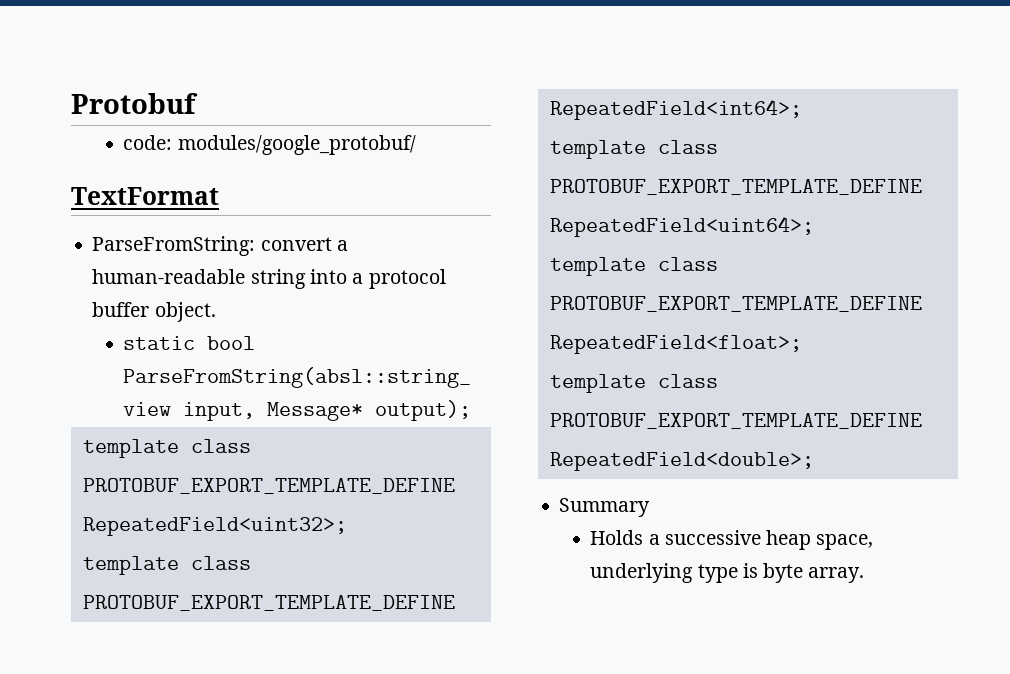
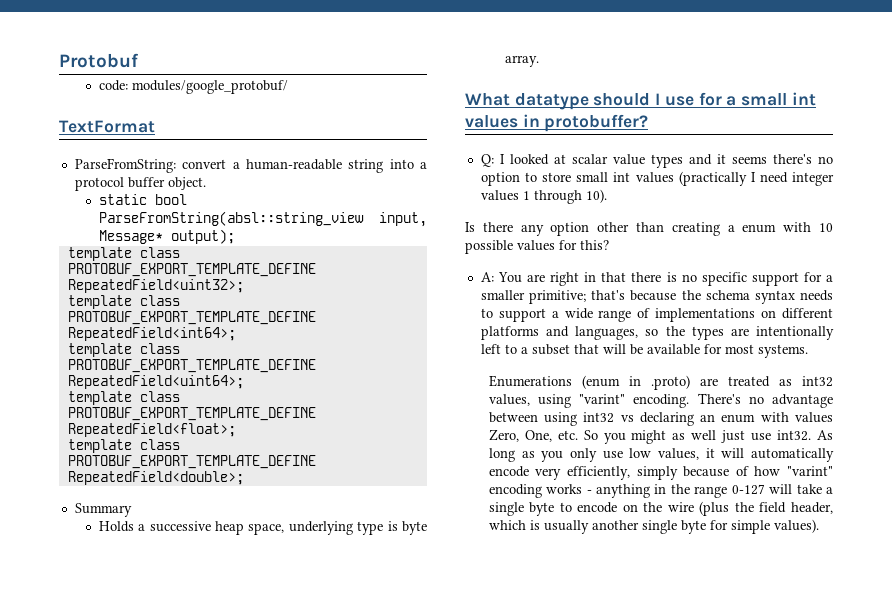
(865, 575) none -> [465,92,816,110] [465,114,649,132] [480,154,833,168] [480,171,834,186] [480,189,607,204] [465,222,833,236] [465,240,609,254] [480,272,833,286] [480,290,833,304] [480,308,833,322] [480,326,834,340] [480,344,808,358] [488,375,833,390] [488,393,833,408] [488,412,833,426] [488,429,833,444] [488,448,834,462] [488,466,833,480] [488,484,833,498] [488,501,833,516] [488,519,819,534] // What datatype should I use for a small int values in protobuffer? // Q: I looked at scalar value types and it seems there's no option to store small int values (practically I need integer values 1 through 10). // Is there any option other than creating a enum with 10 possible values for this? // A: You are right in that there is no specific support for a smaller primitive; that's because the schema syntax needs to support a wide range of implementations on different platforms and languages, so the types are intentionally left to a subset that will be available for most systems. // Enumerations (enum in .proto) are treated as int32 values, using "varint" encoding. There's no advantage between using int32 vs declaring an enum with values Zero, One, etc. So you might as well just use int32. As long as you only use low values, it will automatically encode very efficiently, simply because of how "varint" encoding works - anything in the range 0-127 will take a single byte to encode on the wire (plus the field header, which is usually another single byte for simple values).

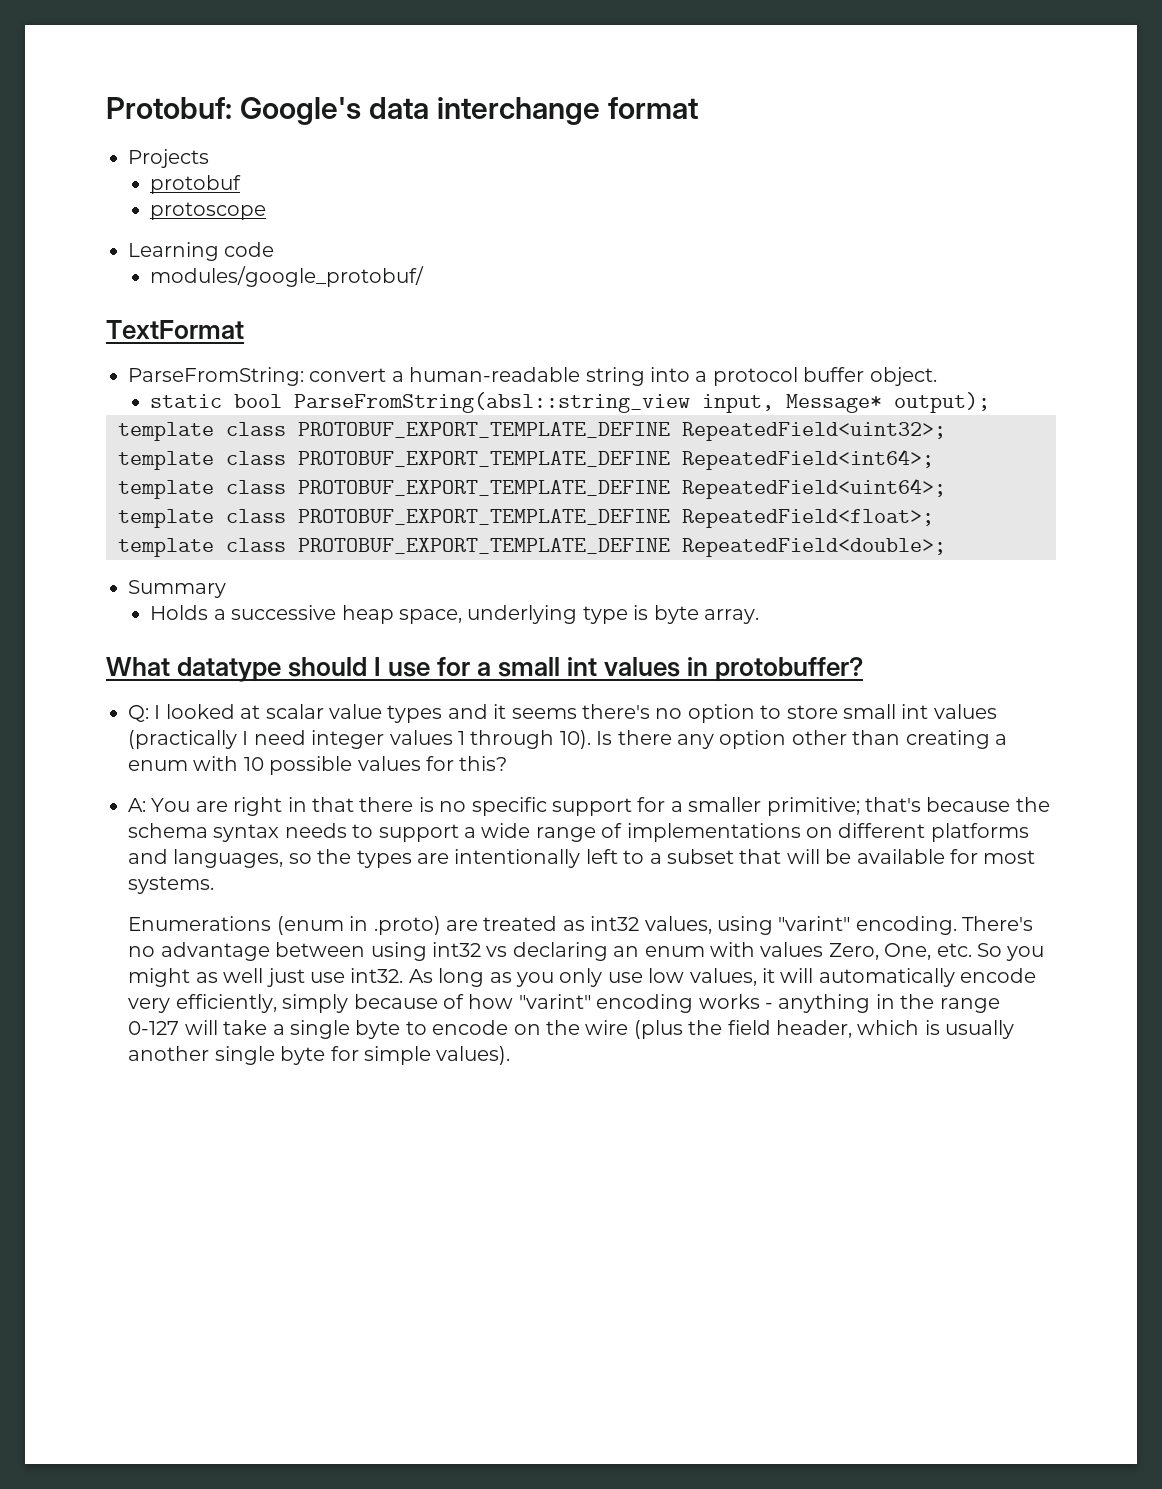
[59,53,139,68] [98,80,128,91] Protobuf // code: -> [106,97,699,125] [128,149,209,168] [150,175,242,194] [150,202,267,220] [128,242,275,261] Protobuf: Google's data interchange format // Projects // protobuf // protoscope // Learning code //
(607, 196) // -> (591, 739) none

